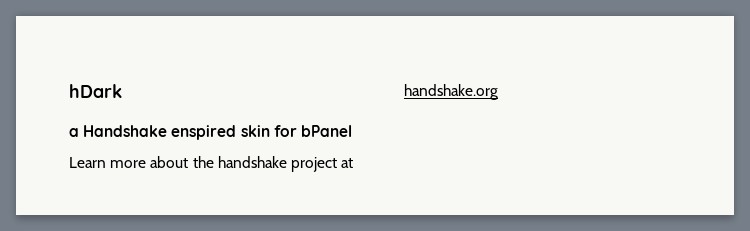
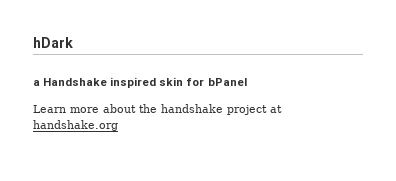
[171,125,237,140] enspired -> [110,77,157,88] inspired

